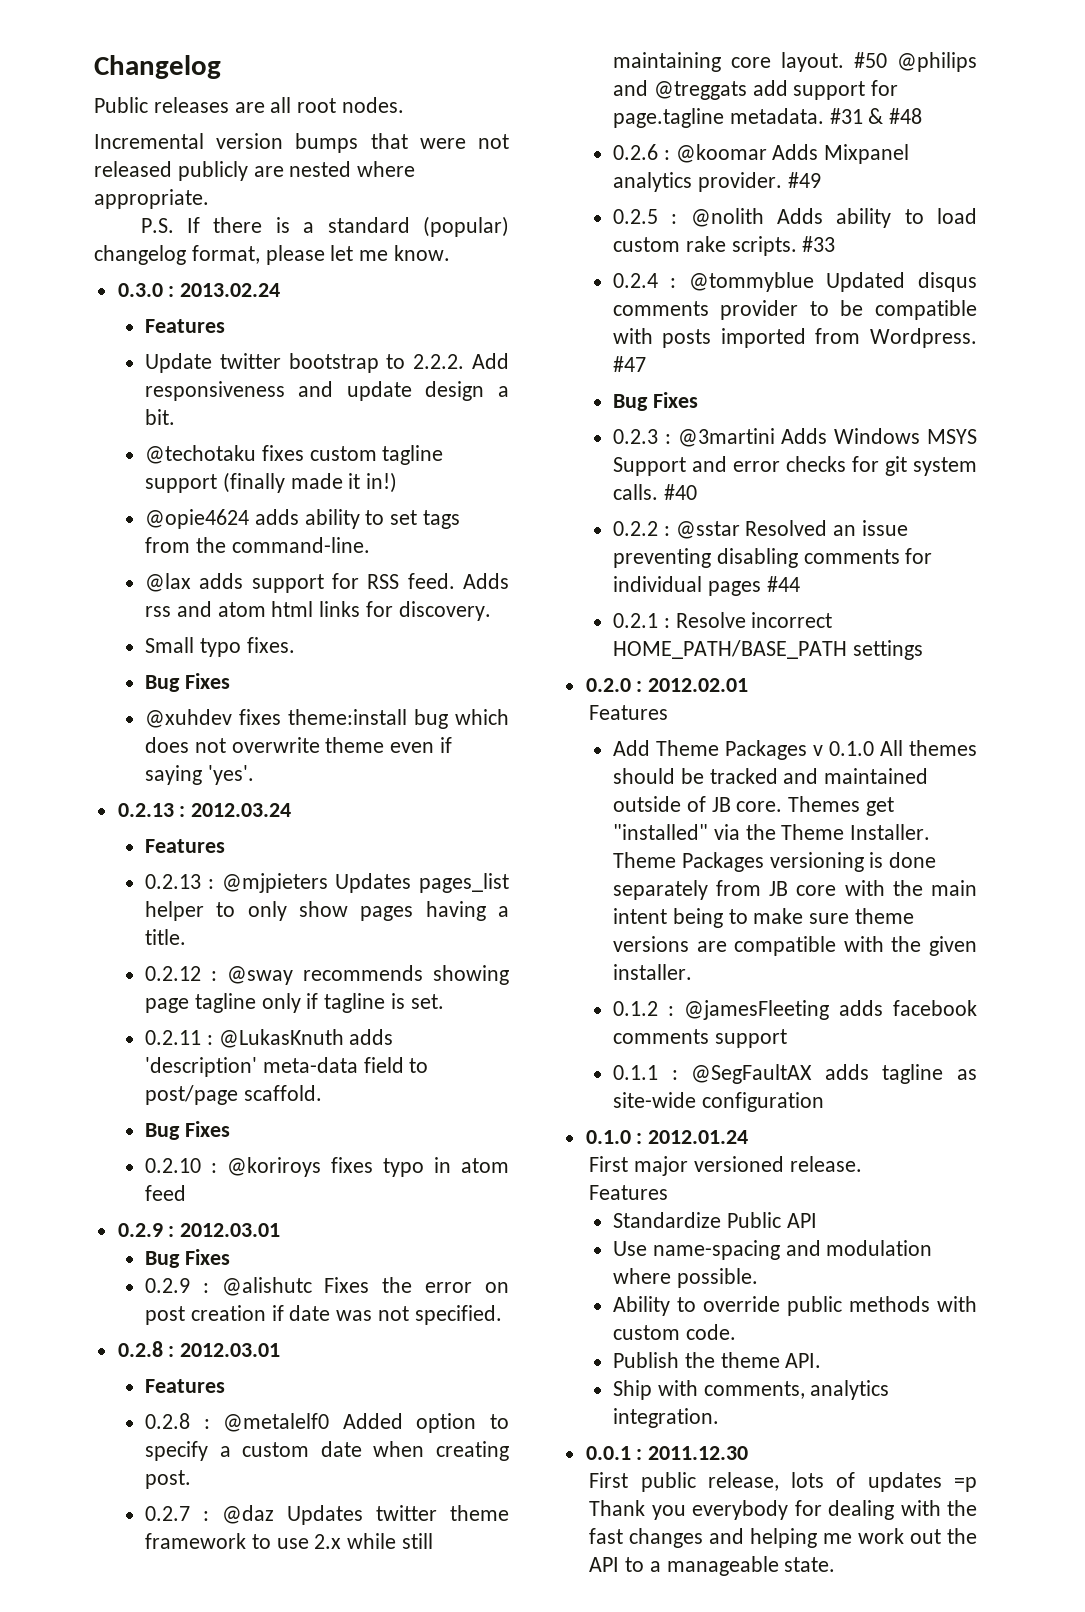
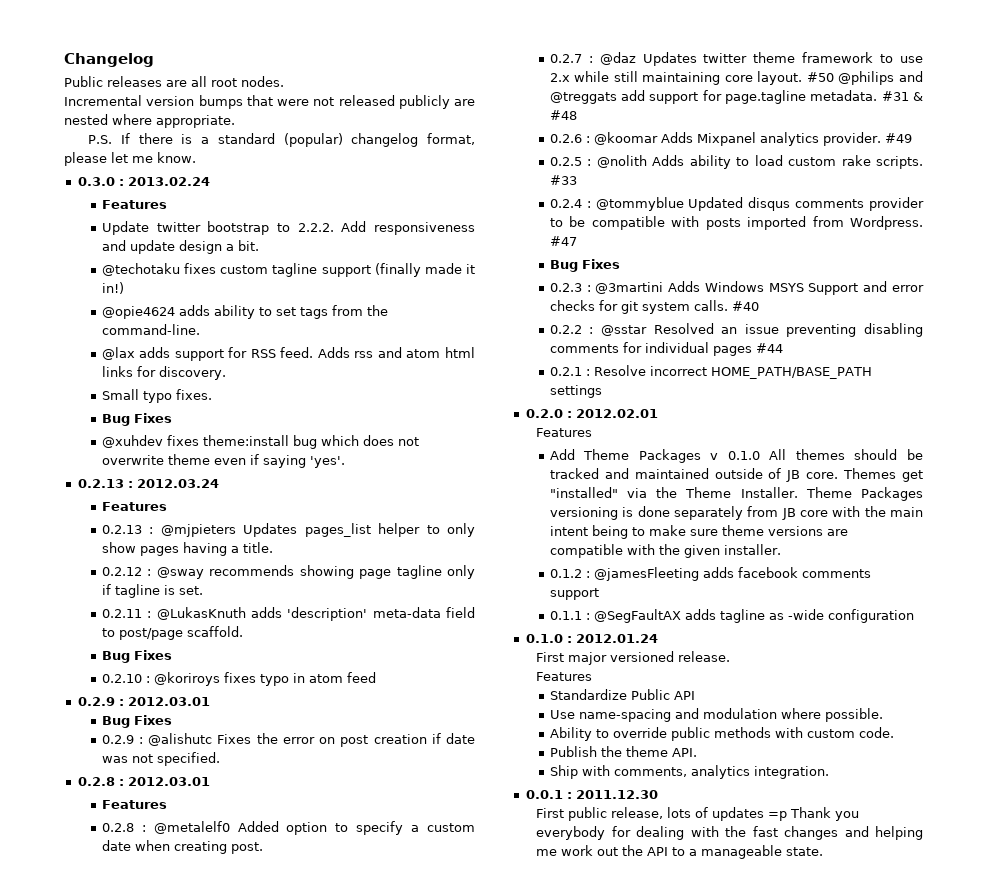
[612,1092,696,1108] site-wide -> [787,609,824,620] -wide

